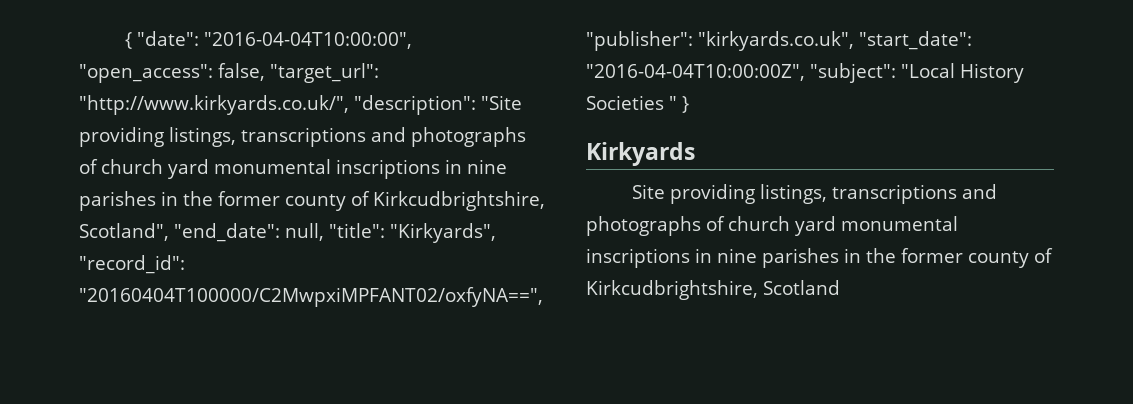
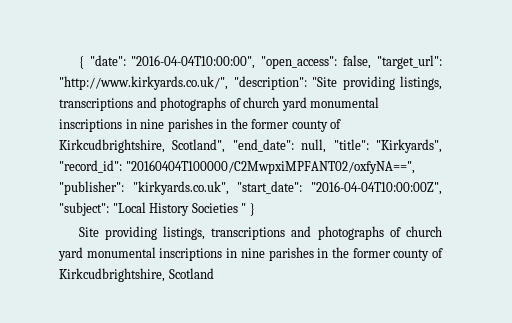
[586,142,695,166] // Kirkyards -> (255, 209) none

